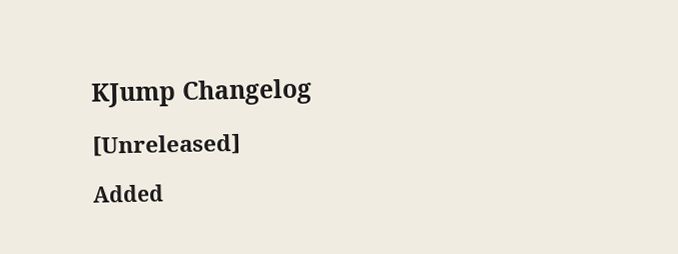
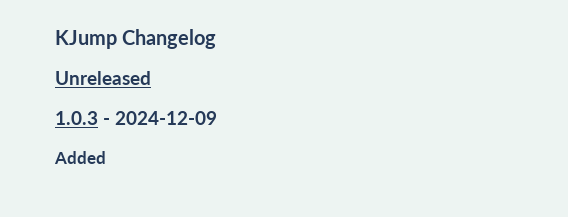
[92,133,241,157] [Unreleased] -> [55,71,151,85] [55,111,217,125] Unreleased // 1.0.3 - 2024-12-09

